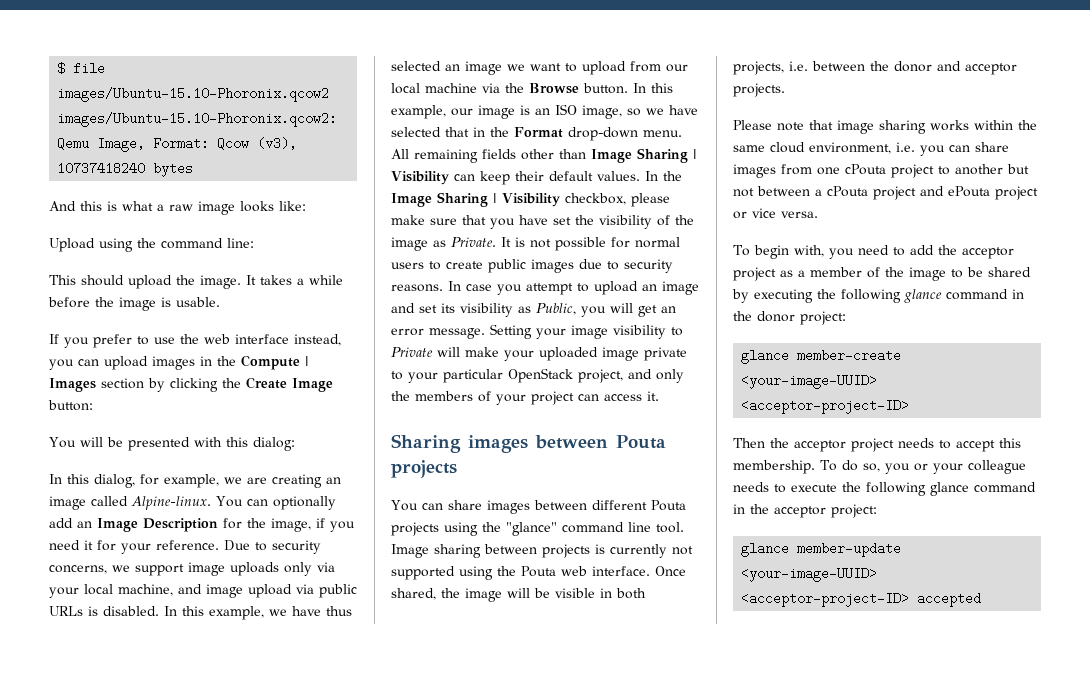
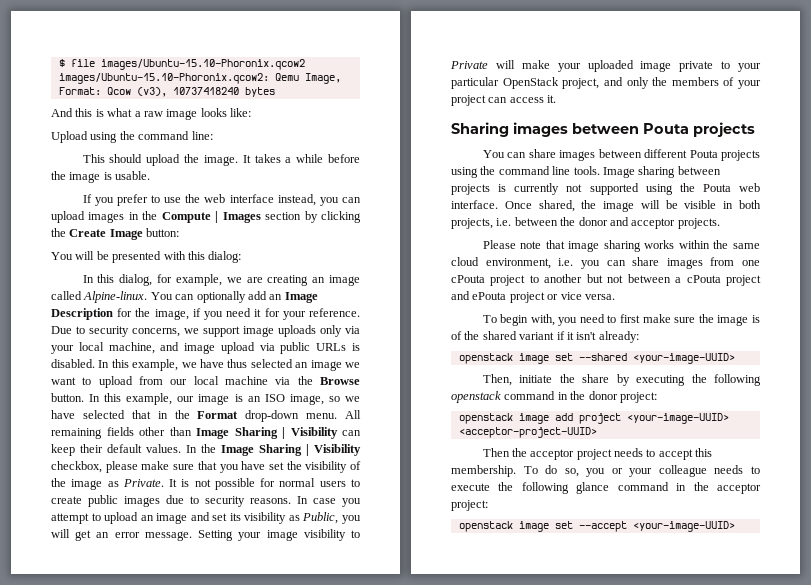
[506,522,557,536] "glance" -> (496, 170) none
[656,522,684,533] tool. -> [573,166,600,175] tools.
[909,245,1014,259] [733,267,1031,281] add the acceptor project as a member of the image to be shared -> [620,314,760,326] [451,331,639,343] [458,353,735,364] [482,374,610,386] first make sure the image is of the shared variant if it isn't already: // openstack image set --shared <your-image-UUID> // Then, initiate the share
[904,289,942,303] glance -> [451,391,501,403] openstack
[741,349,902,364] [741,374,878,389] [741,399,910,414] glance member-create <your-image-UUID> <acceptor-project-ID> -> [458,413,729,424] [458,427,597,438] openstack image add project <your-image-UUID> <acceptor-project-UUID>
[741,542,902,557] [741,567,878,582] [741,592,982,607] glance member-update <your-image-UUID> <acceptor-project-ID> accepted -> [458,521,735,532] openstack image set --accept <your-image-UUID>

